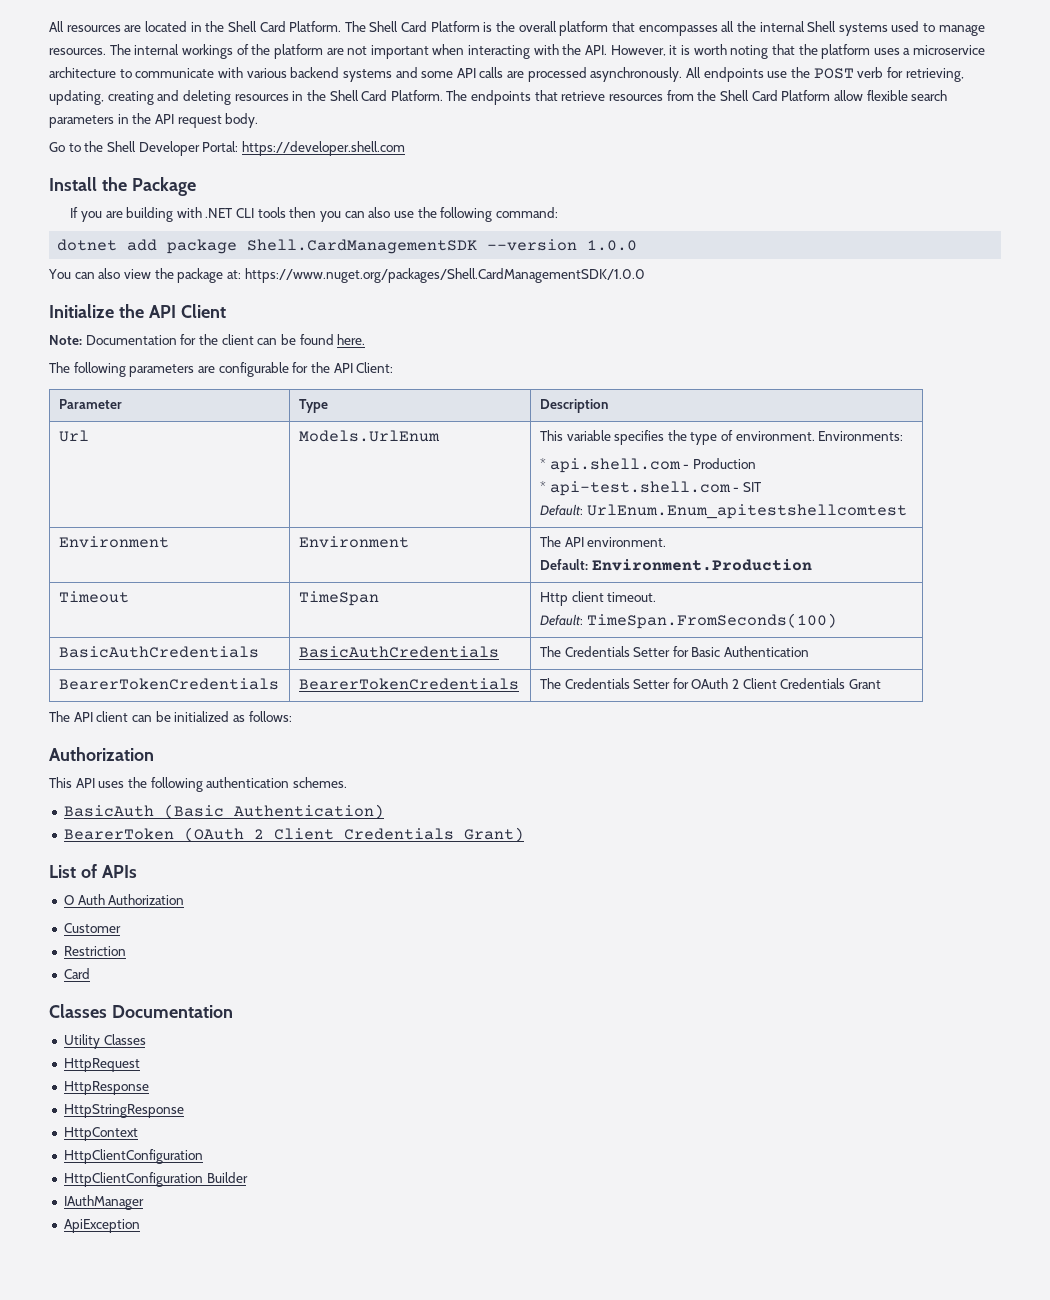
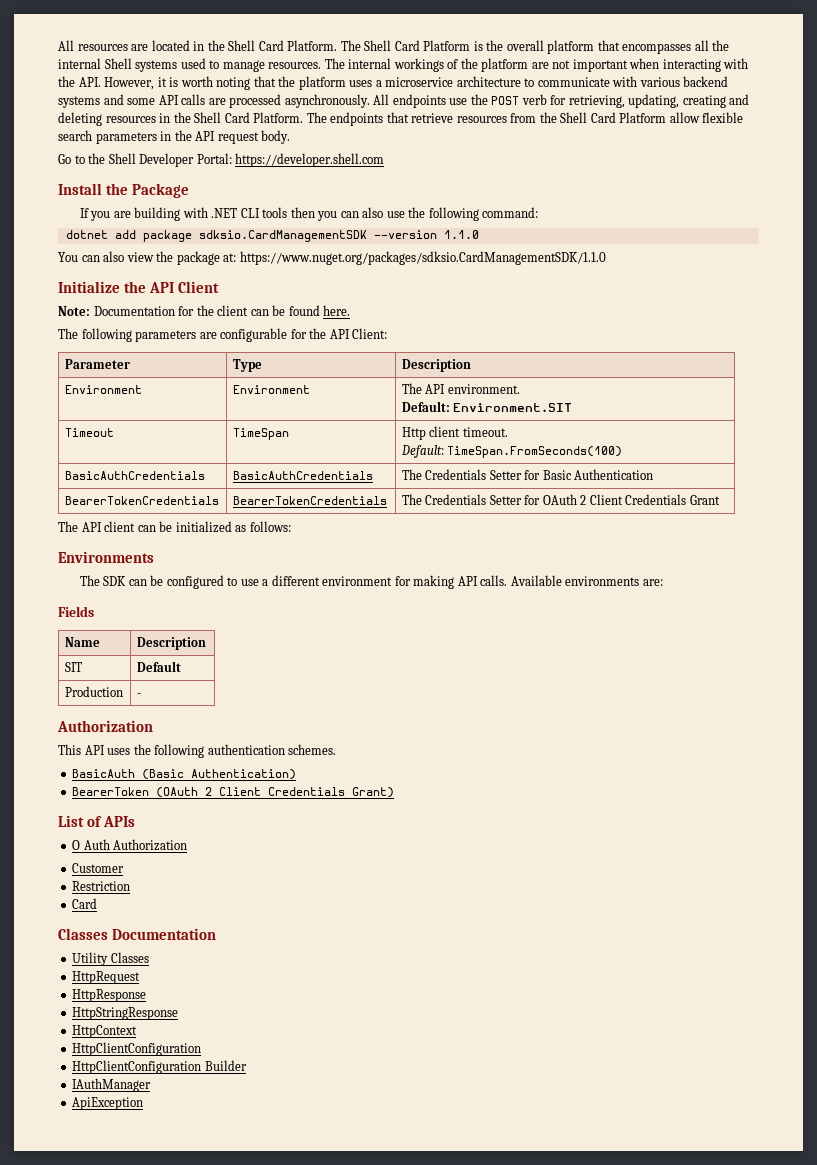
[247,239,638,254] Shell.CardManagementSDK --version 1.0.0 -> [198,230,479,242] sdksio.CardManagementSDK --version 1.1.0
[244,268,645,283] https://www.nuget.org/packages/Shell.CardManagementSDK/1.0.0 -> [239,251,606,265] https://www.nuget.org/packages/sdksio.CardManagementSDK/1.1.0
[58,430,89,442] [298,430,440,442] [539,430,904,445] [539,458,756,473] [539,481,761,496] [539,504,907,519] // Url | Models.UrlEnum | This variable specifies the type of environment. Environments: // * api.shell.com - Production // * api-test.shell.com - SIT // Default: UrlEnum.Enum_apitestshellcomtest -> (471, 365) none
[591,559,812,571] Environment.Production -> [453,403,573,412] Environment.SIT
(292, 716) none -> [58,551,154,563] [79,575,663,589] [58,606,94,617] [64,637,100,647] [136,637,206,650] [64,662,82,672] [136,661,181,672] [64,686,123,697] [136,693,141,697] // Environments // The SDK can be configured to use a different environment for making API calls. Available environments are: // Fields // Name | Description // SIT | Default // Production | -

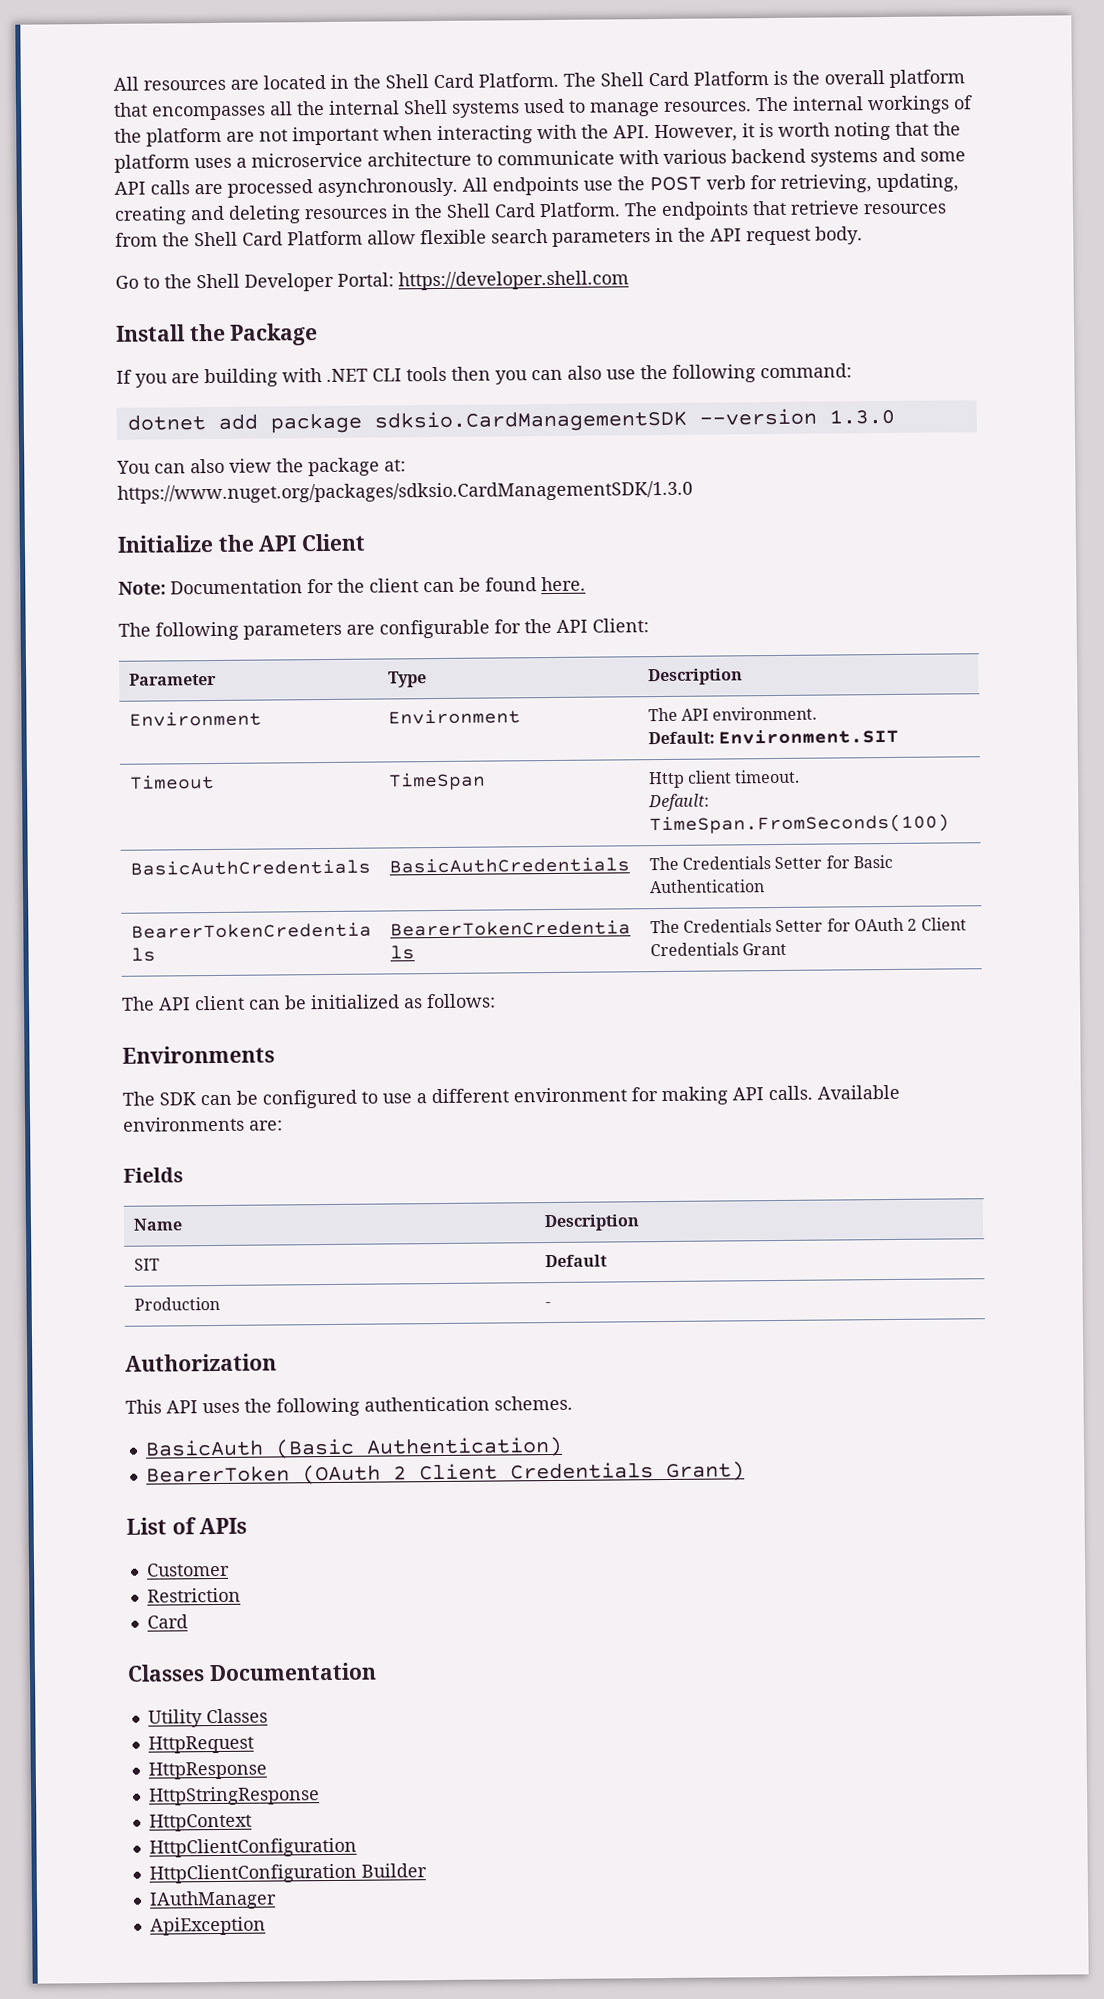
[443,230,479,239] 1.1.0 -> [828,408,895,425] 1.3.0
[239,251,606,265] https://www.nuget.org/packages/sdksio.CardManagementSDK/1.1.0 -> [117,480,693,504] https://www.nuget.org/packages/sdksio.CardManagementSDK/1.3.0
[72,839,188,851] // O Auth Authorization -> (248, 1526) none

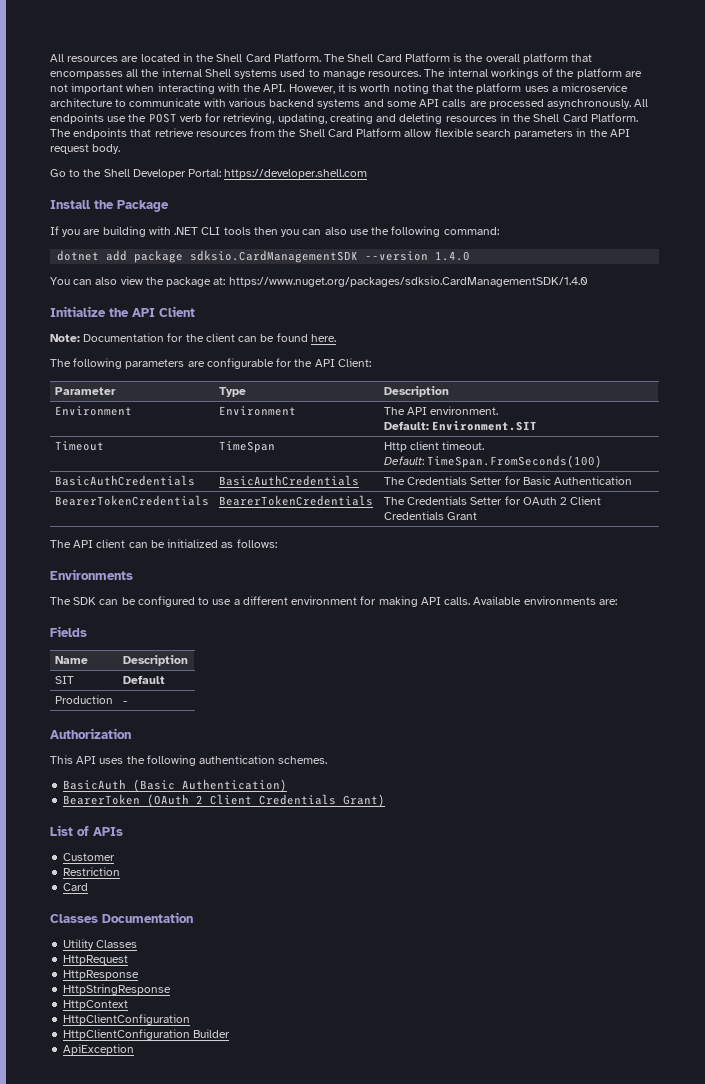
[828,408,895,425] 1.3.0 -> [435,251,471,261] 1.4.0
[117,480,693,504] https://www.nuget.org/packages/sdksio.CardManagementSDK/1.3.0 -> [228,276,588,287] https://www.nuget.org/packages/sdksio.CardManagementSDK/1.4.0
[148,1890,277,1910] // IAuthManager -> (231, 1033) none

